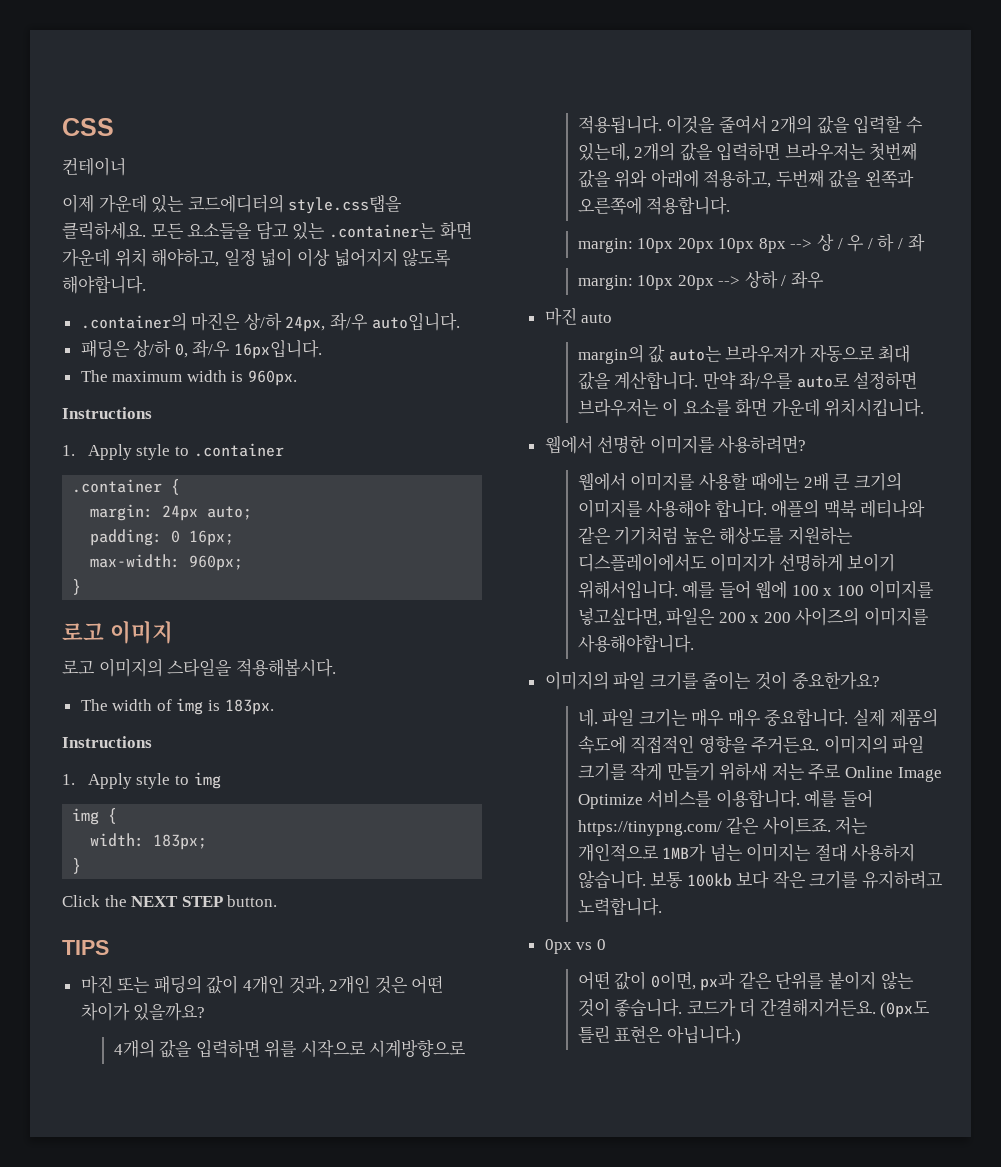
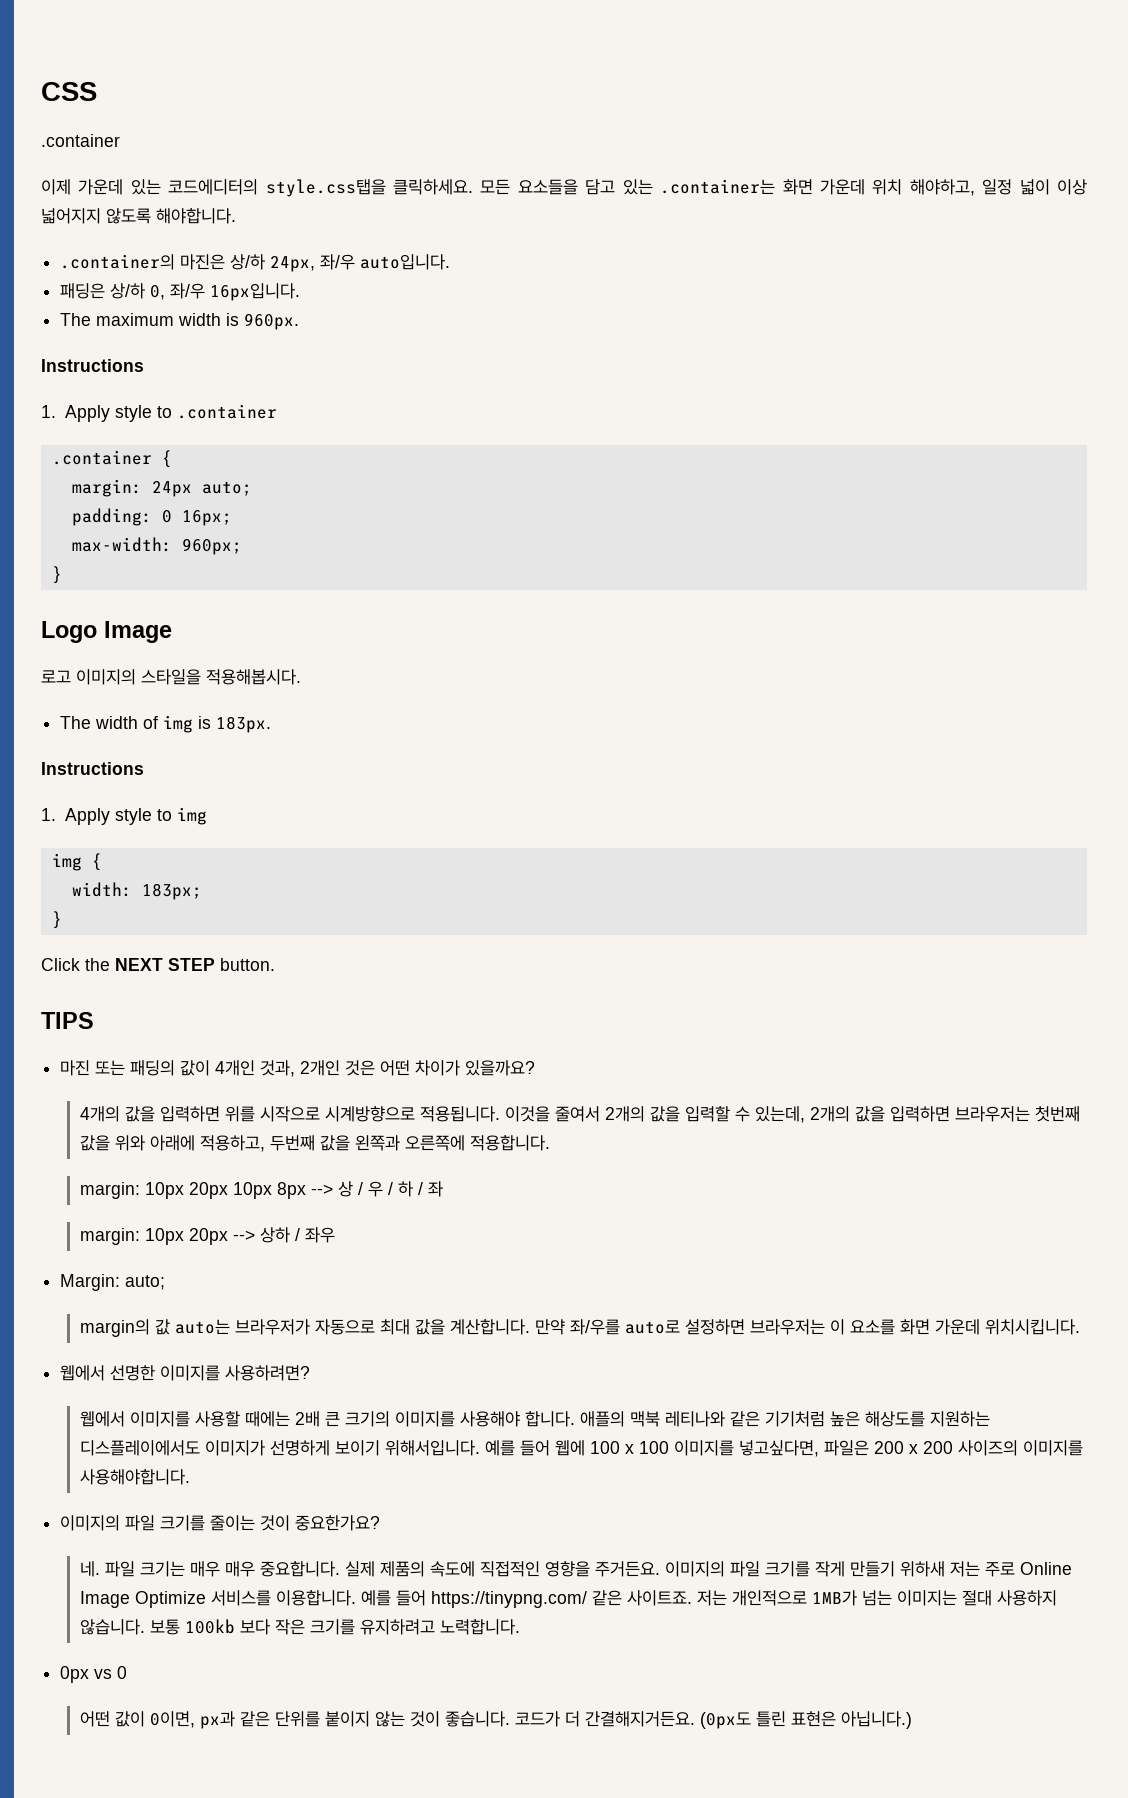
[62,157,126,176] 컨테이너 -> [41,134,120,147] .container
[62,620,173,644] 로고 이미지 -> [41,621,172,643] Logo Image
[544,307,613,326] 마진 auto -> [60,1274,166,1291] Margin: auto;

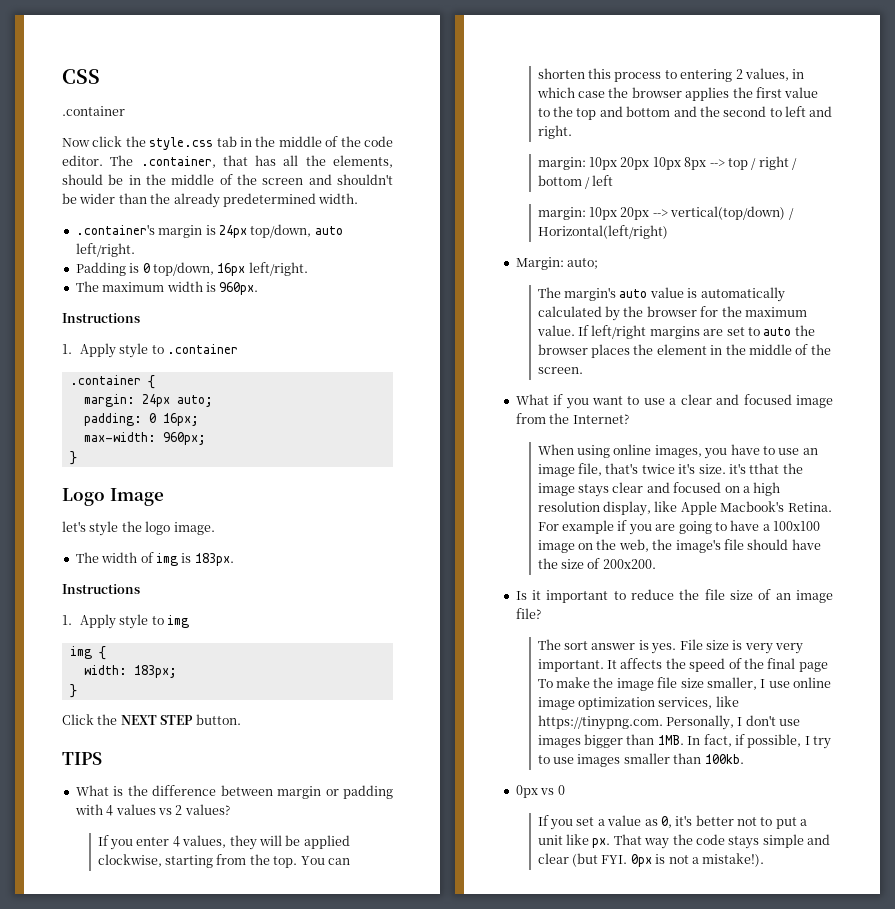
[41,179,1087,197] [41,208,236,224] [60,254,451,272] [60,283,301,301] 이제 가운데 있는 코드에디터의 style.css탭을 클릭하세요. 모든 요소들을 담고 있는 .container는 화면 가운데 위치 해야하고, 일정 넓이 이상 넓어지지 않도록 해야합니다. // .container의 마진은 상/하 24px, 좌/우 auto입니다. // 패딩은 상/하 0, 좌/우 16px입니다. -> [62,136,393,150] [62,155,393,168] [62,174,393,185] [62,193,359,208] [75,224,343,238] [75,243,135,257] [75,262,308,276] Now click the style.css tab in the middle of the code editor. The .container, that has all the elements, should be in the middle of the screen and shouldn't be wider than the already predetermined width. // .container's margin is 24px top/down, auto left/right. // Padding is 0 top/down, 16px left/right.
[41,669,301,685] 로고 이미지의 스타일을 적용해봅시다. -> [62,521,215,536] let's style the logo image.
[60,1060,536,1077] [79,1106,1080,1123] [79,1135,550,1152] 마진 또는 패딩의 값이 4개인 것과, 2개인 것은 어떤 차이가 있을까요? // 4개의 값을 입력하면 위를 시작으로 시계방향으로 적용됩니다. 이것을 줄여서 2개의 값을 입력할 수 있는데, 2개의 값을 입력하면 브라우저는 첫번째 값을 위와 아래에 적용하고, 두번째 값을 왼쪽과 오른쪽에 적용합니다. -> [75,785,393,799] [74,804,230,816] [97,835,350,850] [97,854,350,868] [537,68,805,82] [536,87,819,101] [537,106,833,120] [537,125,572,139] What is the difference between margin or padding with 4 values vs 2 values? // If you enter 4 values, they will be applied clockwise, starting from the top. You can shorten this process to entering 2 values, in which case the browser applies the first value to the top and bottom and the second to left and right.
[337,1181,443,1197] 상 / 우 / 하 / 좌 -> [727,156,798,170] [537,175,614,189] top / right / bottom / left
[259,1227,335,1243] 상하 / 좌우 -> [670,206,794,220] [537,225,668,239] vertical(top/down) / Horizontal(left/right)
[79,1319,1080,1337] [60,1365,311,1381] [79,1411,990,1427] [79,1440,1083,1457] [79,1469,190,1485] [60,1515,381,1531] [79,1561,1072,1577] [79,1590,1057,1608] [79,1619,520,1635] [60,1666,128,1683] [79,1711,912,1729] margin의 값 auto는 브라우저가 자동으로 최대 값을 계산합니다. 만약 좌/우를 auto로 설정하면 브라우저는 이 요소를 화면 가운데 위치시킵니다. // 웹에서 선명한 이미지를 사용하려면? // 웹에서 이미지를 사용할 때에는 2배 큰 크기의 이미지를 사용해야 합니다. 애플의 맥북 레티나와 같은 기기처럼 높은 해상도를 지원하는 디스플레이에서도 이미지가 선명하게 보이기 위해서입니다. 예를 들어 웹에 100 x 100 이미지를 넣고싶다면, 파일은 200 x 200 사이즈의 이미지를 사용해야합니다. // 이미지의 파일 크기를 줄이는 것이 중요한가요? // 네. 파일 크기는 매우 매우 중요합니다. 실제 제품의 속도에 직접적인 영향을 주거든요. 이미지의 파일 크기를 작게 만들기 위하새 저는 주로 Online Image Optimize 서비스를 이용합니다. 예를 들어 https://tinypng.com/ 같은 사이트죠. 저는 개인적으로 1MB가 넘는 이미지는 절대 사용하지 않습니다. 보통 100kb 보다 작은 크기를 유지하려고 노력합니다. // 0px vs 0 // 어떤 값이 0이면, px과 같은 단위를 붙이지 않는 것이 좋습니다. 코드가 더 간결해지거든요. (0px도 틀린 표현은 아닙니다.) -> [537,287,785,302] [537,306,807,321] [536,325,815,339] [537,344,831,358] [537,367,583,374] [515,394,833,409] [515,413,629,424] [537,444,818,459] [537,463,803,477] [537,482,781,497] [537,501,832,516] [537,520,821,535] [537,539,821,553] [537,558,656,569] [515,589,833,603] [515,608,541,619] [537,639,804,654] [537,658,828,672] [537,677,832,691] [537,696,739,710] [537,715,801,730] [537,734,832,749] [537,753,744,767] [515,785,565,798] [537,815,808,830] [537,834,831,849] [537,853,765,867] The margin's auto value is automatically calculated by the browser for the maximum value. If left/right margins are set to auto the browser places the element in the middle of the screen. // What if you want to use a clear and focused image from the Internet? // When using online images, you have to use an image file, that's twice it's size. it's tthat the image stays clear and focused on a high resolution display, like Apple Macbook's Retina. For example if you are going to have a 100x100 image on the web, the image's file should have the size of 200x200. // Is it important to reduce the file size of an image file? // The sort answer is yes. File size is very very important. It affects the speed of the final page To make the image file size smaller, I use online image optimization services, like https://tinypng.com. Personally, I don't use images bigger than 1MB. In fact, if possible, I try to use images smaller than 100kb. // 0px vs 0 // If you set a value as 0, it's better not to put a unit like px. That way the code stays simple and clear (but FYI. 0px is not a mistake!).

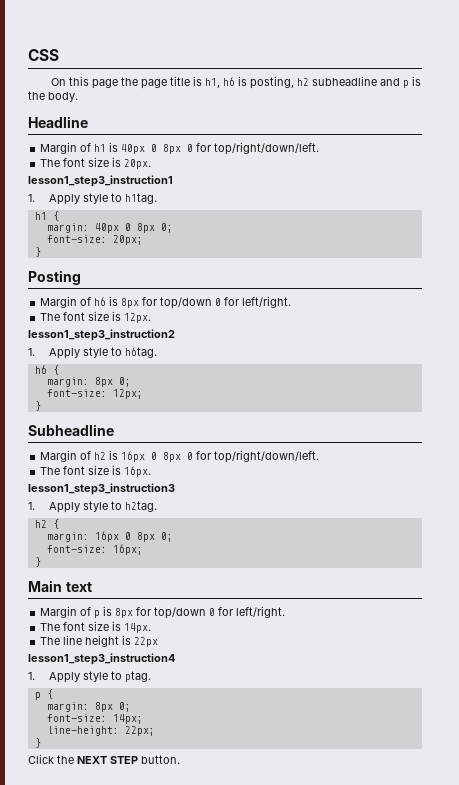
[62,106,125,116] [62,136,393,150] [62,155,393,168] [62,174,393,185] [62,193,359,208] [75,224,343,238] [75,243,135,257] [75,262,308,276] [75,281,259,295] [62,313,140,323] [62,343,238,358] [69,375,155,389] [83,394,213,407] [83,413,199,426] [83,432,206,445] [69,451,77,465] [62,488,164,506] [62,521,215,536] [75,552,234,566] [62,584,140,594] [62,614,189,629] [69,646,106,660] [83,665,177,678] .container // Now click the style.css tab in the middle of the code editor. The .container, that has all the elements, should be in the middle of the screen and shouldn't be wider than the already predetermined width. // .container's margin is 24px top/down, auto left/right. // Padding is 0 top/down, 16px left/right. // The maximum width is 960px. // Instructions // 1. Apply style to .container // .container { // margin: 24px auto; // padding: 0 16px; // max-width: 960px; // } // Logo Image // let's style the logo image. // The width of img is 183px. // Instructions // 1. Apply style to img // img { // width: 183px; -> [51,76,422,89] [28,91,78,102] [28,116,88,128] [40,142,320,155] [40,157,152,169] [28,175,173,187] [28,193,157,205] [34,211,59,221] [46,223,173,233] [46,235,143,245] [34,247,41,257] [28,270,81,285] [40,296,292,309] [40,311,152,323] [28,329,175,341] [28,347,157,359] [34,365,59,375] [46,377,131,387] [46,389,143,399] [34,401,41,411] [28,424,114,436] [40,450,320,463] [40,465,152,477] [28,483,175,495] [28,501,157,513] [34,519,59,529] [46,531,173,542] [46,544,143,555] [34,557,41,567] [28,580,92,592] [40,606,286,619] [40,621,152,633] [40,635,159,647] [28,653,175,665] [28,671,151,683] [34,689,53,700] [46,702,131,712] [46,714,143,724] [46,726,155,736] On this page the page title is h1, h6 is posting, h2 subheadline and p is the body. // Headline // Margin of h1 is 40px 0 8px 0 for top/right/down/left. // The font size is 20px. // lesson1_step3_instruction1 // 1. Apply style to h1tag. // h1 { // margin: 40px 0 8px 0; // font-size: 20px; // } // Posting // Margin of h6 is 8px for top/down 0 for left/right. // The font size is 12px. // lesson1_step3_instruction2 // 1. Apply style to h6tag. // h6 { // margin: 8px 0; // font-size: 12px; // } // Subheadline // Margin of h2 is 16px 0 8px 0 for top/right/down/left. // The font size is 16px. // lesson1_step3_instruction3 // 1. Apply style to h2tag. // h2 { // margin: 16px 0 8px 0; // font-size: 16px; // } // Main text // Margin of p is 8px for top/down 0 for left/right. // The font size is 14px. // The line height is 22px // lesson1_step3_instruction4 // 1. Apply style to ptag. // p { // margin: 8px 0; // font-size: 14px; // line-height: 22px;
[62,752,102,765] [75,785,393,799] [74,804,230,816] [97,835,350,850] [97,854,350,868] [537,68,805,82] [536,87,819,101] [537,106,833,120] [537,125,572,139] [537,156,798,170] [537,175,614,189] [537,206,794,220] [537,225,668,239] [515,257,599,270] [537,287,785,302] [537,306,807,321] [536,325,815,339] [537,344,831,358] [537,367,583,374] [515,394,833,409] [515,413,629,424] [537,444,818,459] [537,463,803,477] [537,482,781,497] [537,501,832,516] [537,520,821,535] [537,539,821,553] [537,558,656,569] [515,589,833,603] [515,608,541,619] [537,639,804,654] [537,658,828,672] [537,677,832,691] [537,696,739,710] [537,715,801,730] [537,734,832,749] [537,753,744,767] [515,785,565,798] [537,815,808,830] [537,834,831,849] [537,853,765,867] // TIPS // What is the difference between margin or padding with 4 values vs 2 values? // If you enter 4 values, they will be applied clockwise, starting from the top. You can shorten this process to entering 2 values, in which case the browser applies the first value to the top and bottom and the second to left and right. // margin: 10px 20px 10px 8px --> top / right / bottom / left // margin: 10px 20px --> vertical(top/down) / Horizontal(left/right) // Margin: auto; // The margin's auto value is automatically calculated by the browser for the maximum value. If left/right margins are set to auto the browser places the element in the middle of the screen. // What if you want to use a clear and focused image from the Internet? // When using online images, you have to use an image file, that's twice it's size. it's tthat the image stays clear and focused on a high resolution display, like Apple Macbook's Retina. For example if you are going to have a 100x100 image on the web, the image's file should have the size of 200x200. // Is it important to reduce the file size of an image file? // The sort answer is yes. File size is very very important. It affects the speed of the final page To make the image file size smaller, I use online image optimization services, like https://tinypng.com. Personally, I don't use images bigger than 1MB. In fact, if possible, I try to use images smaller than 100kb. // 0px vs 0 // If you set a value as 0, it's better not to put a unit like px. That way the code stays simple and clear (but FYI. 0px is not a mistake!). -> (180, 759) none

